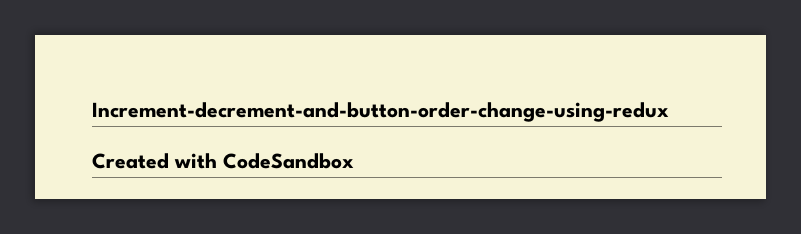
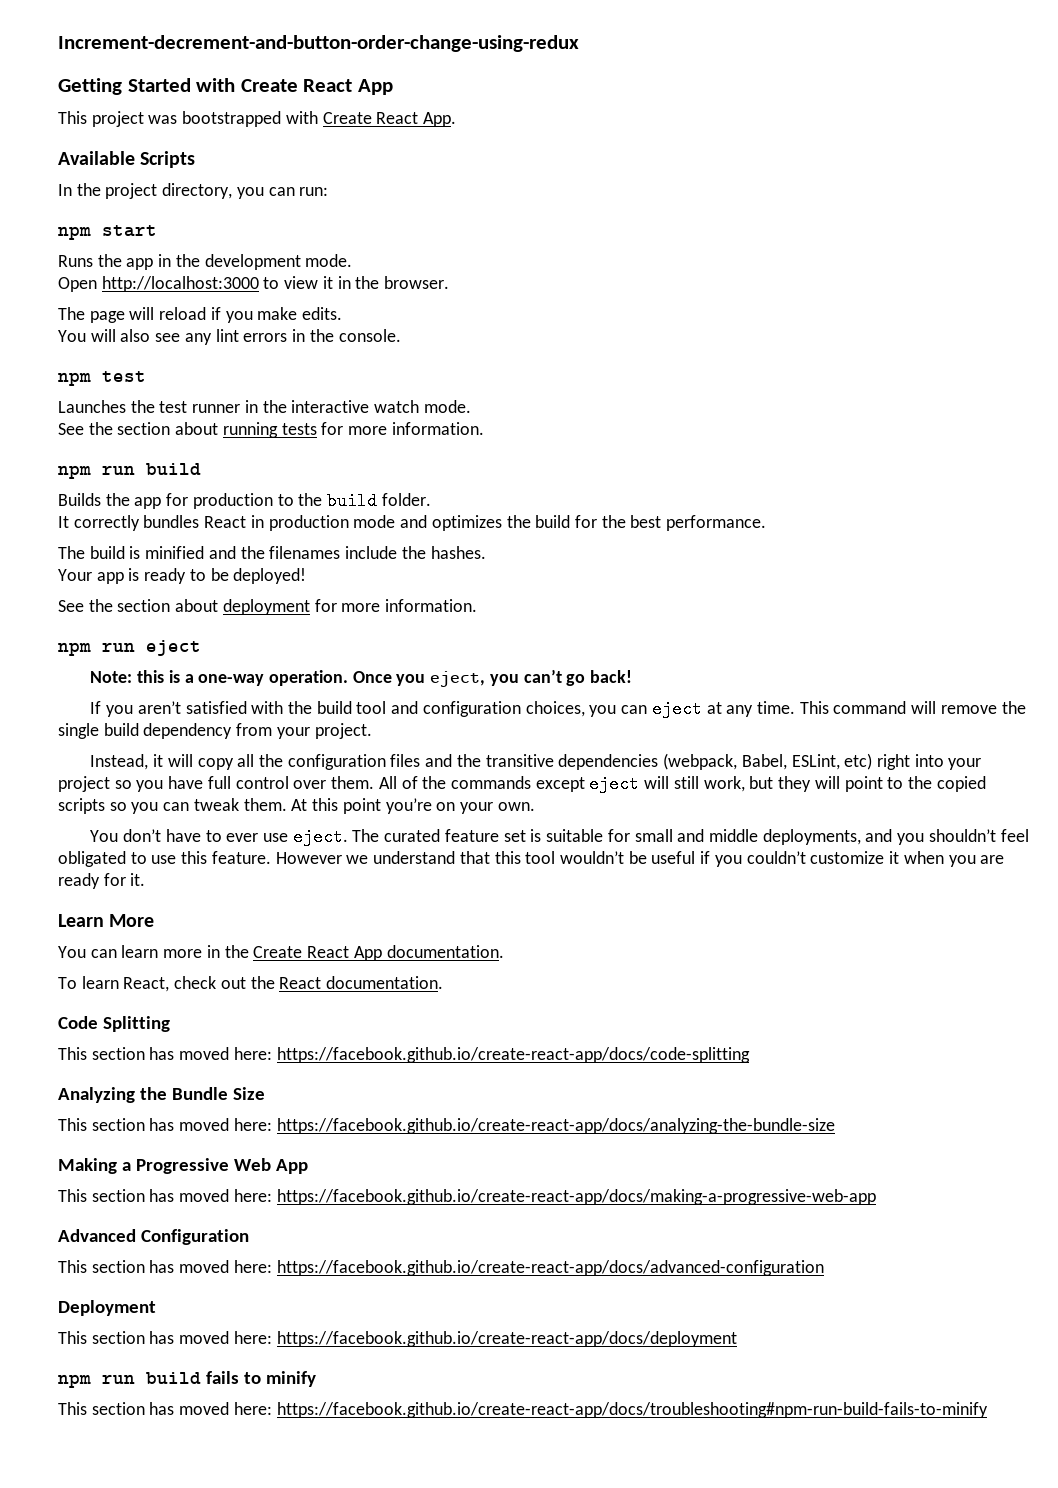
[92,153,354,169] Created with CodeSandbox -> [58,78,393,95] [58,111,457,127] [58,151,196,168] [58,183,329,199] [58,225,157,240] [58,254,353,270] [58,276,450,292] [58,307,343,323] [58,329,401,345] [58,371,146,386] [58,400,471,413] [58,422,484,438] [58,463,201,479] [58,492,431,510] [58,515,767,531] [58,546,486,559] [58,568,307,584] [58,599,478,615] [58,640,201,656] [90,669,633,687] [90,700,1026,718] [58,723,372,739] [90,753,982,770] [58,775,986,793] [58,798,535,814] [90,828,1029,846] [58,851,1005,867] [58,873,146,889] [58,914,155,927] [58,945,504,961] [58,976,444,992] [58,1016,170,1032] [58,1047,750,1063] [58,1087,265,1103] [58,1118,835,1134] [58,1158,308,1174] [58,1189,876,1205] [58,1229,249,1245] [58,1260,824,1276] [58,1300,156,1316] [58,1331,737,1347] [58,1371,316,1388] [58,1402,988,1418] Getting Started with Create React App // This project was bootstrapped with Create React App. // Available Scripts // In the project directory, you can run: // npm start // Runs the app in the development mode. // Open http://localhost:3000 to view it in the browser. // The page will reload if you make edits. // You will also see any lint errors in the console. // npm test // Launches the test runner in the interactive watch mode. // See the section about running tests for more information. // npm run build // Builds the app for production to the build folder. // It correctly bundles React in production mode and optimizes the build for the best performance. // The build is minified and the filenames include the hashes. // Your app is ready to be deployed! // See the section about deployment for more information. // npm run eject // Note: this is a one-way operation. Once you eject, you can’t go back! // If you aren’t satisfied with the build tool and configuration choices, you can eject at any time. This command will remove the single build dependency from your project. // Instead, it will copy all the configuration files and the transitive dependencies (webpack, Babel, ESLint, etc) right into your project so you have full control over them. All of the commands except eject will still work, but they will point to the copied scripts so you can tweak them. At this point you’re on your own. // You don’t have to ever use eject. The curated feature set is suitable for small and middle deployments, and you shouldn’t feel obligated to use this feature. However we understand that this tool wouldn’t be useful if you couldn’t customize it when you are ready for it. // Learn More // You can learn more in the Create React App documentation. // To learn React, check out the React documentation. // Code Splitting // This section has moved here: https://facebook.github.io/create-react-app/docs/code-splitting // Analyzing the Bundle Size // This section has moved here: https://facebook.github.io/create-react-app/docs/analyzing-the-bundle-size // Making a Progressive Web App // This section has moved here: https://facebook.github.io/create-react-app/docs/making-a-progressive-web-app // Advanced Configuration // This section has moved here: https://facebook.github.io/create-react-app/docs/advanced-configuration // Deployment // This section has moved here: https://facebook.github.io/create-react-app/docs/deployment // npm run build fails to minify // This section has moved here: https://facebook.github.io/create-react-app/docs/troubleshooting#npm-run-build-fails-to-minify

